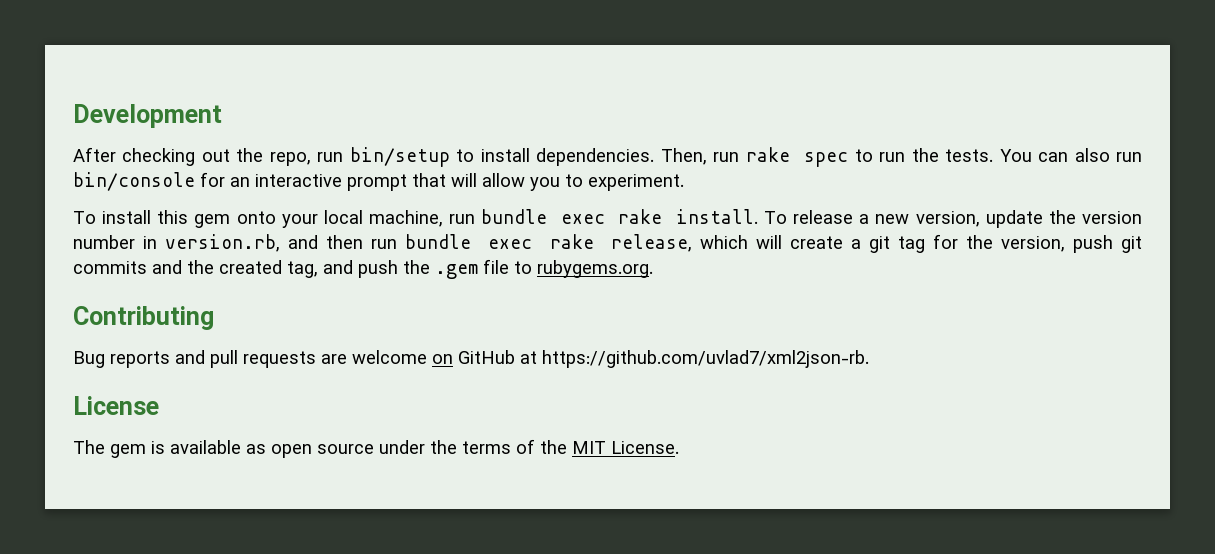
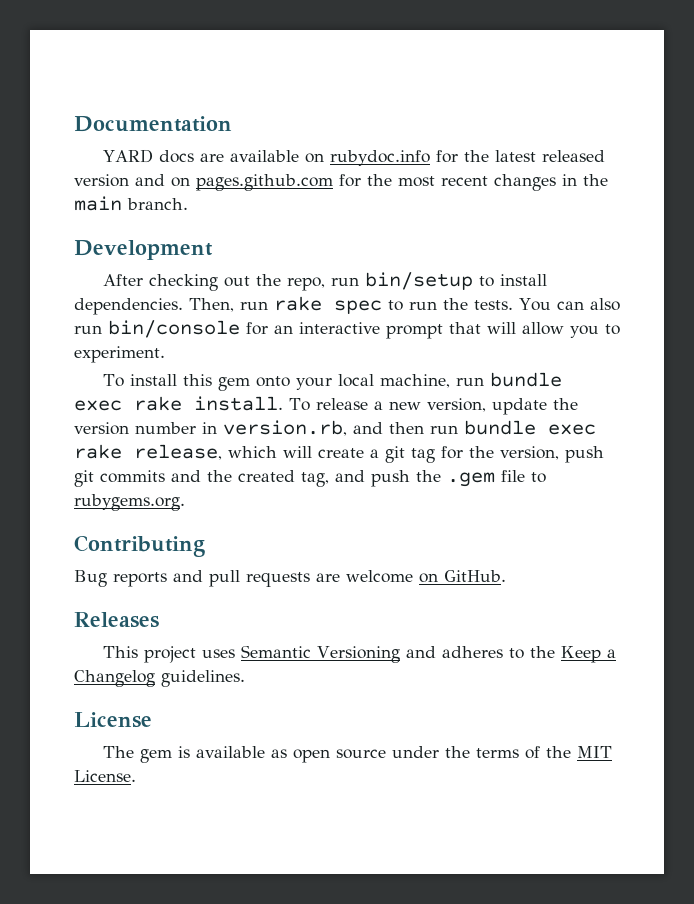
(73, 116) none -> [74,116,232,132] [103,149,606,166] [74,174,608,191] [74,196,188,211] Documentation // YARD docs are available on rubydoc.info for the latest released version and on pages.github.com for the most recent changes in the main branch. //
[458,350,869,368] GitHub at https://github.com/uvlad7/xml2json-rb. -> [444,570,506,582] [74,612,159,628] [103,645,617,663] [74,670,245,687] GitHub. // Releases // This project uses Semantic Versioning and adheres to the Keep a Changelog guidelines.

